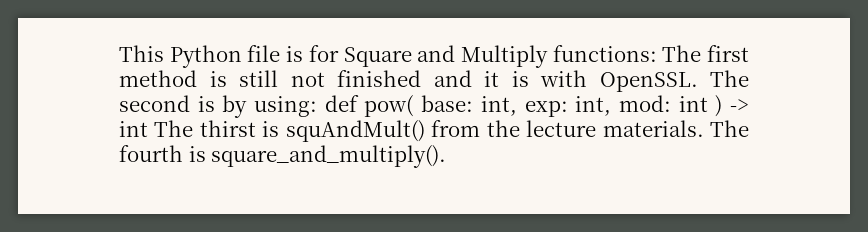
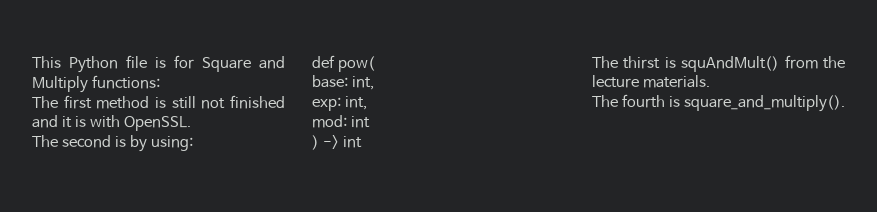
(657, 53) none -> (160, 82) //
(698, 82) none -> (191, 123) //
(318, 106) none -> (193, 143) //
(414, 106) none -> (375, 64) //
(517, 106) none -> (374, 83) //
(612, 106) none -> (367, 103) //
(708, 104) none -> (370, 122) //
(148, 129) none -> (362, 142) //
(704, 128) none -> (710, 81) //

